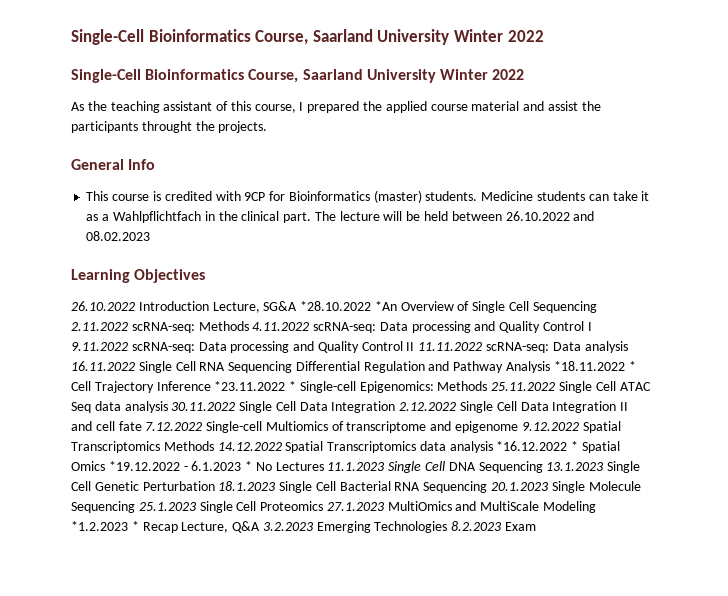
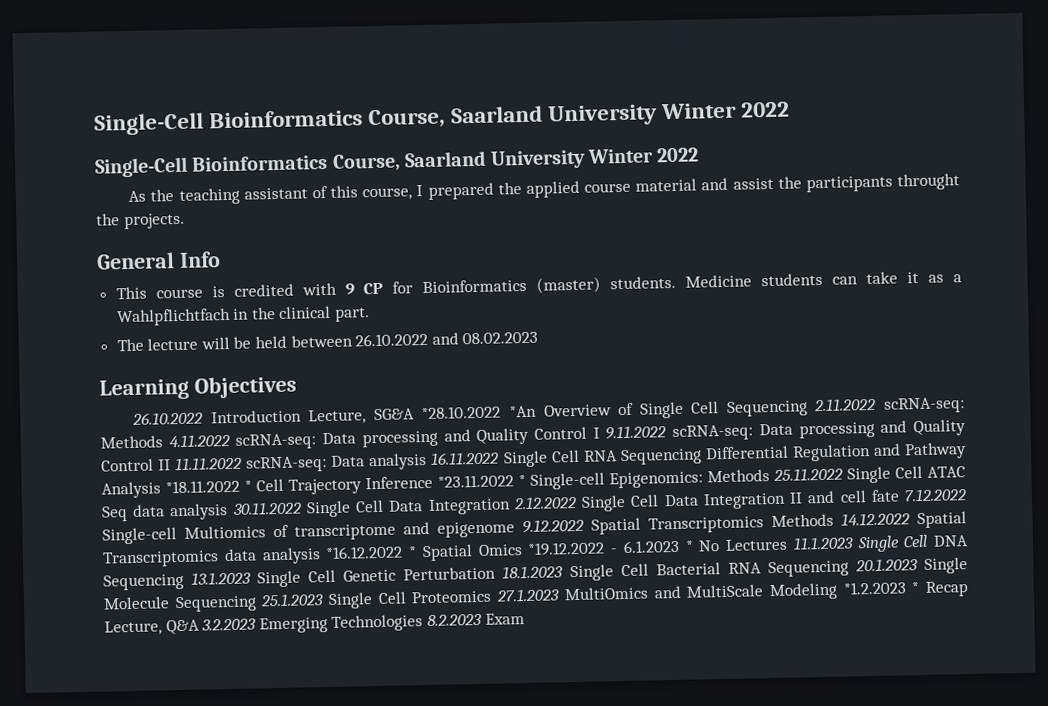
[244,192,266,201] 9CP -> [344,282,384,295] 9 CP
(312, 217) none -> (371, 314) //

